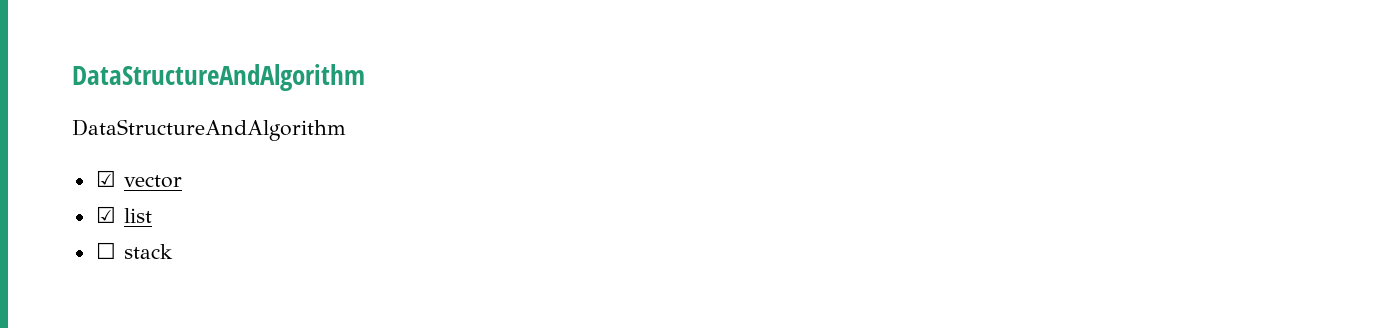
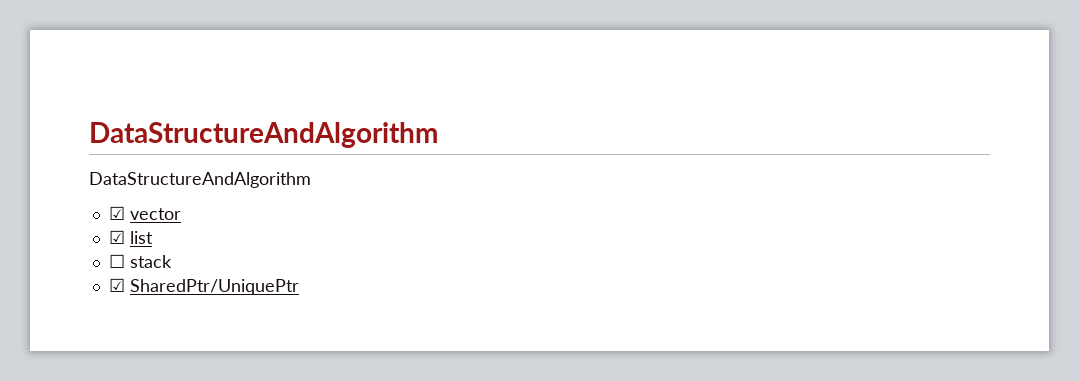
(173, 251) none -> [108,278,299,295] // ☑ SharedPtr/UniquePtr

